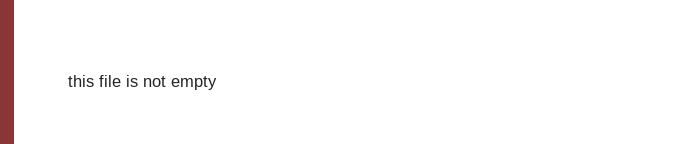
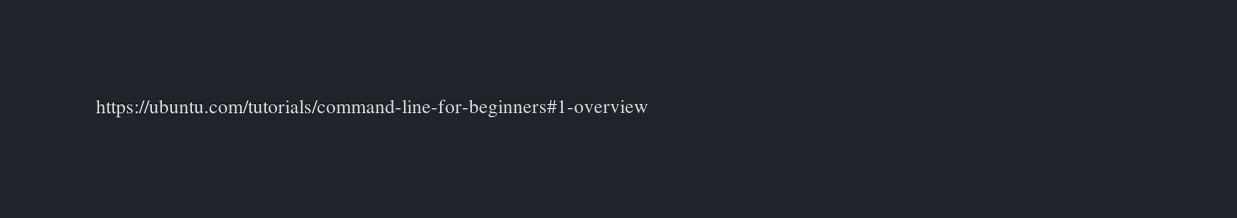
[68,75,217,90] this file is not empty -> [95,98,649,119] https://ubuntu.com/tutorials/command-line-for-beginners#1-overview

